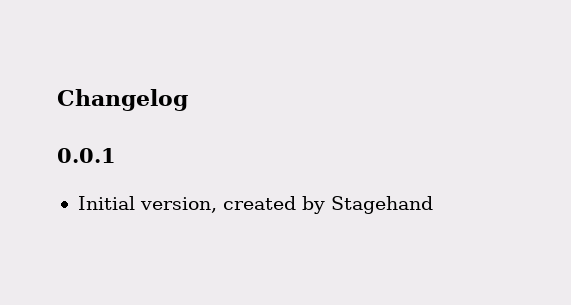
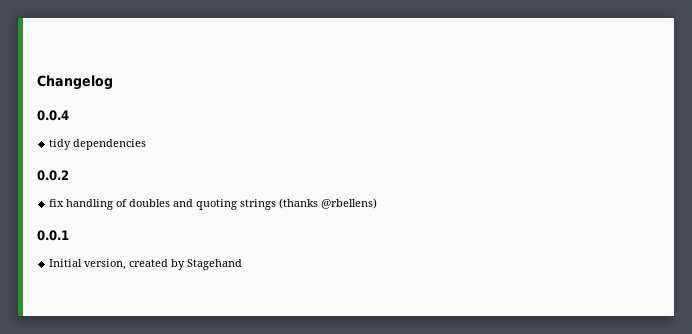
(188, 100) none -> [37,110,69,121] [49,139,147,150] [37,170,69,181] [49,198,378,210] // 0.0.4 // tidy dependencies // 0.0.2 // fix handling of doubles and quoting strings (thanks @rbellens)

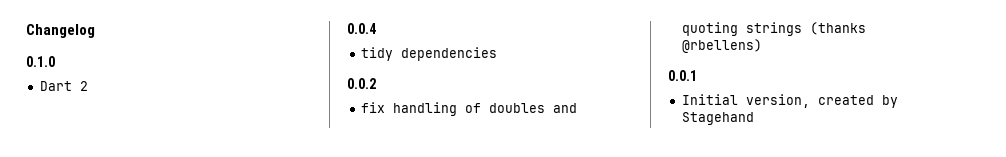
(113, 82) none -> [26,56,55,67] [39,81,88,91] // 0.1.0 // Dart 2

